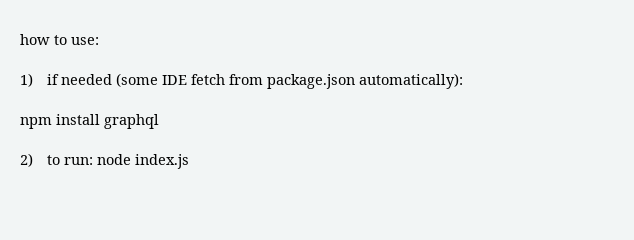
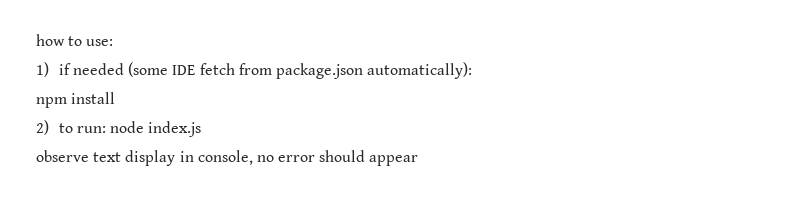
[104,114,159,129] graphql -> (116, 98) none
(190, 161) none -> [36,150,419,166] // observe text display in console, no error should appear

